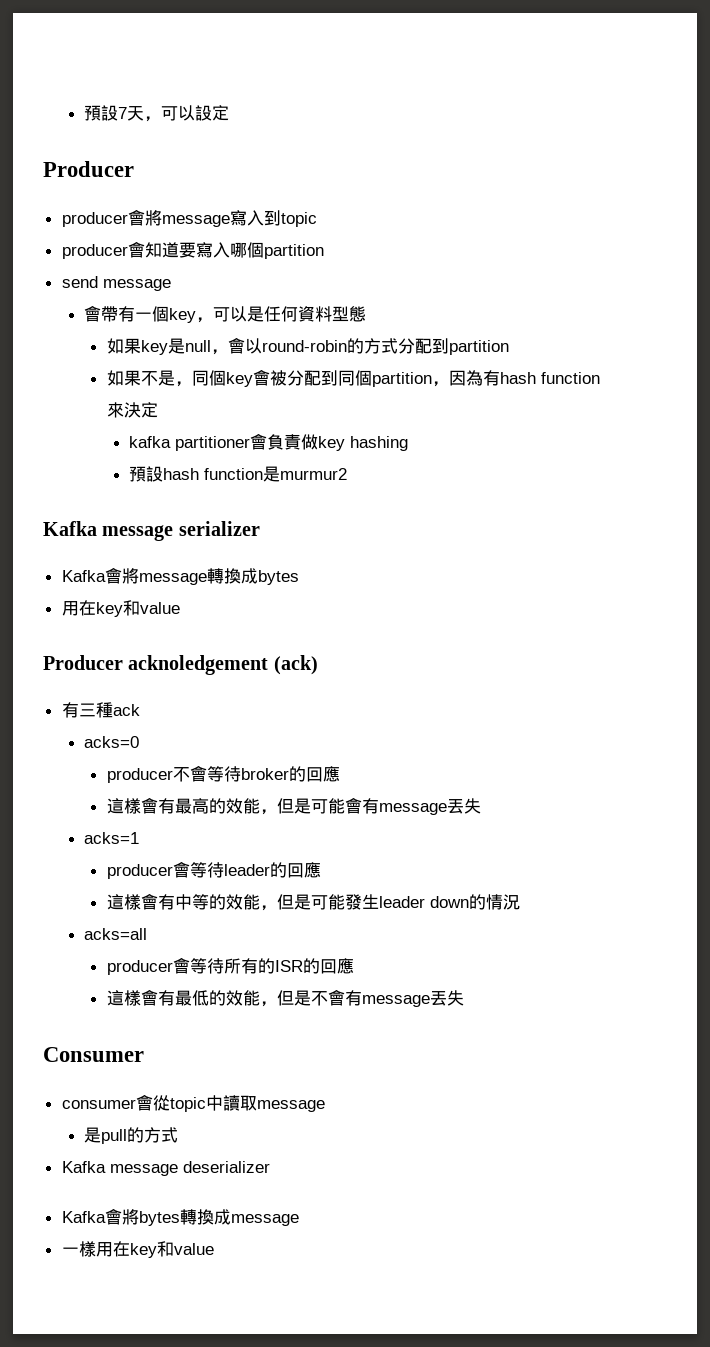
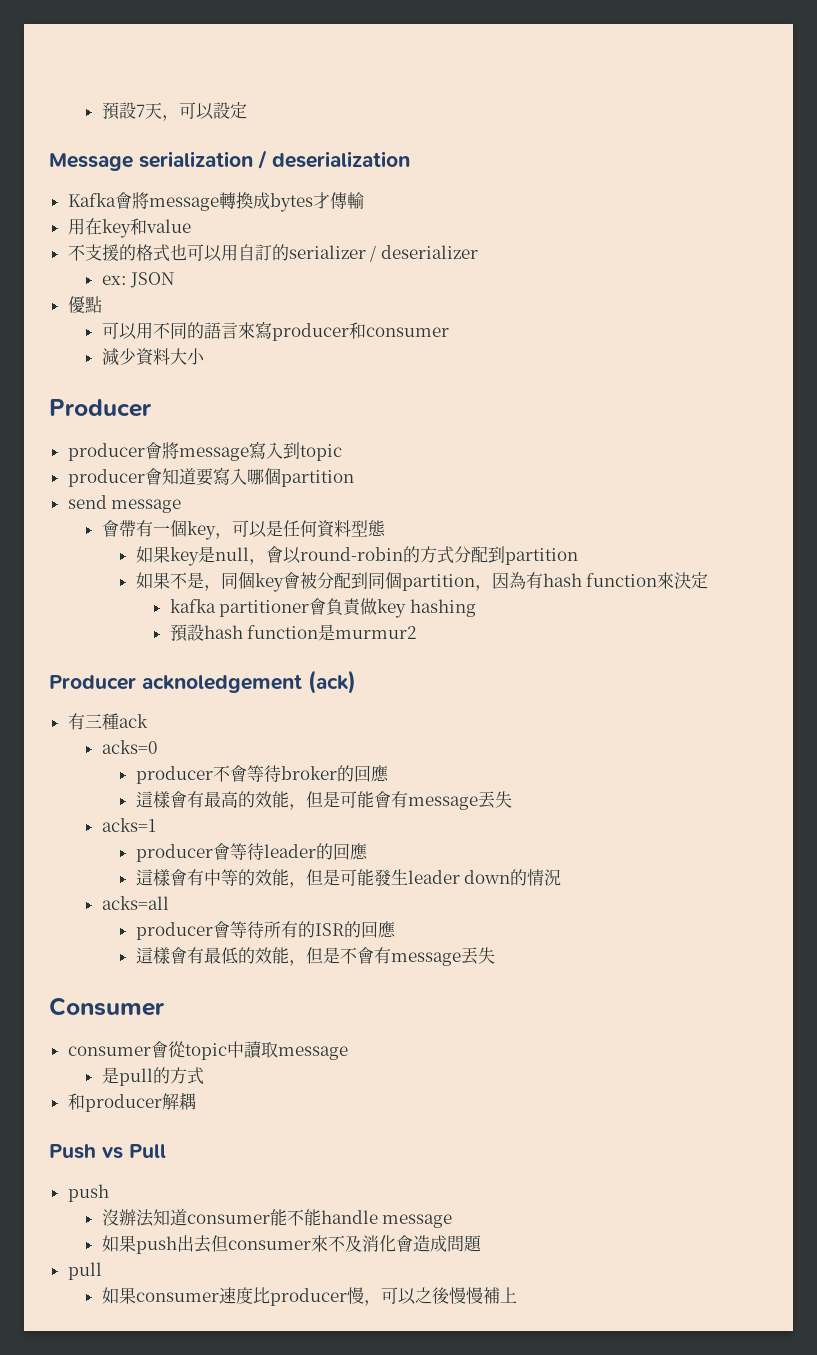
(230, 113) none -> [49,150,410,171] [67,192,364,212] [67,218,191,238] [67,244,478,262] [101,272,176,288] [67,296,102,313] [101,321,449,341] [101,348,205,366] // Message serialization / deserialization // Kafka會將message轉換成bytes才傳輸 // 用在key和value // 不支援的格式也可以用自訂的serializer / deserializer // ex: JSON // 優點 // 可以用不同的語言來寫producer和consumer // 減少資料大小
[43,521,260,541] [61,567,299,585] [61,600,180,617] // Kafka message serializer // Kafka會將message轉換成bytes // 用在key和value -> (417, 632) none
[61,1161,270,1176] [61,1208,299,1226] [61,1241,214,1258] Kafka message deserializer // Kafka會將bytes轉換成message // 一樣用在key和value -> [67,1092,196,1112] [49,1144,166,1159] [67,1184,109,1202] [101,1209,453,1228] [101,1235,482,1254] [67,1262,102,1280] [101,1287,517,1306] 和producer解耦 // Push vs Pull // push // 沒辦法知道consumer能不能handle message // 如果push出去但consumer來不及消化會造成問題 // pull // 如果consumer速度比producer慢，可以之後慢慢補上

